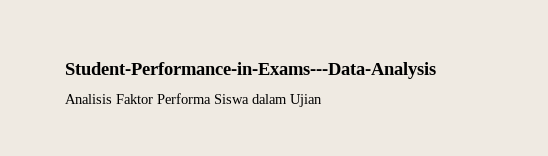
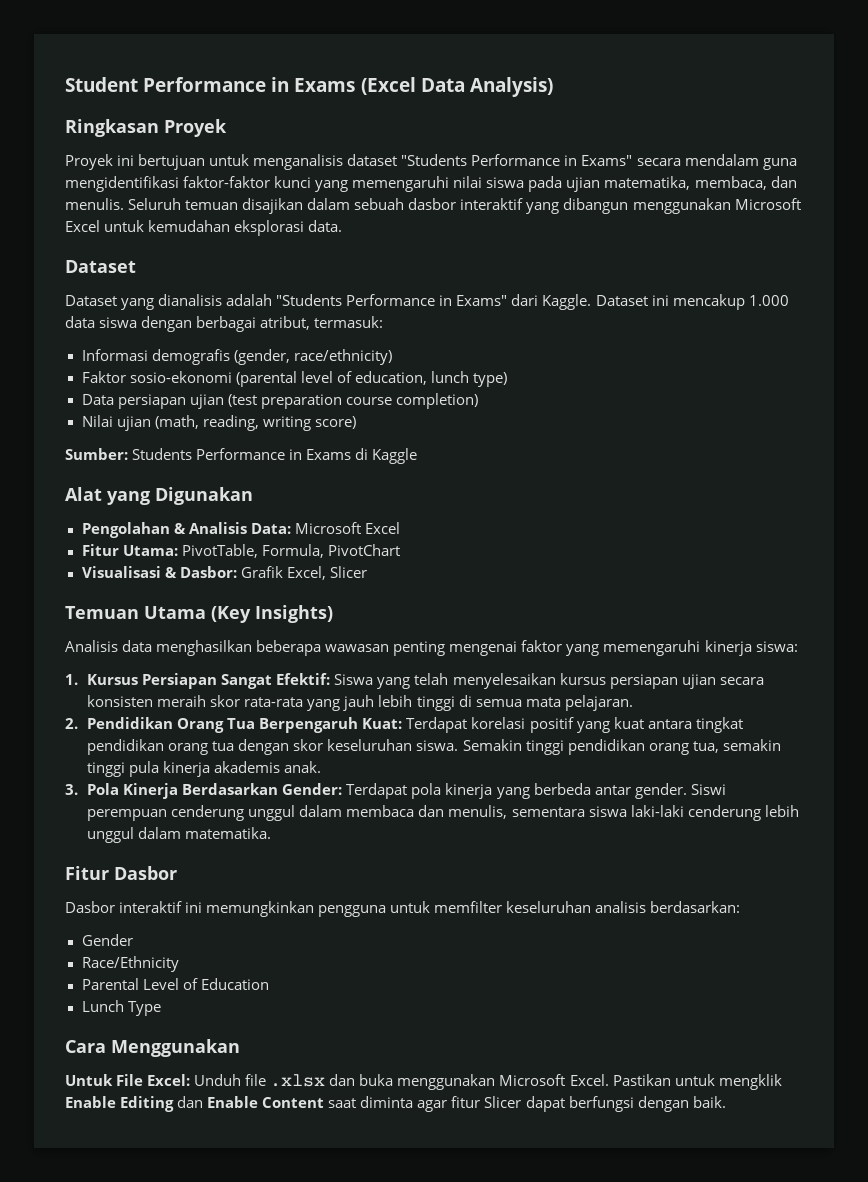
[65,62,436,79] [65,93,322,107] Student-Performance-in-Exams---Data-Analysis // Analisis Faktor Performa Siswa dalam Ujian -> [65,77,553,97] [65,119,227,137] [65,154,797,170] [65,176,797,192] [65,198,801,214] [65,220,343,236] [65,260,136,273] [65,294,789,310] [65,316,384,332] [81,349,392,365] [81,371,507,387] [81,393,478,409] [81,415,356,431] [65,448,418,464] [65,487,253,505] [81,522,400,538] [81,544,400,558] [81,566,367,580] [65,605,333,623] [65,640,798,656] [65,673,764,689] [87,695,633,711] [65,717,743,733] [87,739,781,755] [87,761,322,777] [65,783,726,799] [87,805,799,821] [87,827,272,843] [65,866,177,880] [65,901,741,917] [81,934,133,946] [81,956,179,972] [81,978,269,990] [81,1000,161,1016] [65,1039,240,1057] [65,1074,782,1090] [65,1096,726,1112] Student Performance in Exams (Excel Data Analysis) // Ringkasan Proyek // Proyek ini bertujuan untuk menganalisis dataset "Students Performance in Exams" secara mendalam guna mengidentifikasi faktor-faktor kunci yang memengaruhi nilai siswa pada ujian matematika, membaca, dan menulis. Seluruh temuan disajikan dalam sebuah dasbor interaktif yang dibangun menggunakan Microsoft Excel untuk kemudahan eksplorasi data. // Dataset // Dataset yang dianalisis adalah "Students Performance in Exams" dari Kaggle. Dataset ini mencakup 1.000 data siswa dengan berbagai atribut, termasuk: // Informasi demografis (gender, race/ethnicity) // Faktor sosio-ekonomi (parental level of education, lunch type) // Data persiapan ujian (test preparation course completion) // Nilai ujian (math, reading, writing score) // Sumber: Students Performance in Exams di Kaggle // Alat yang Digunakan // Pengolahan & Analisis Data: Microsoft Excel // Fitur Utama: PivotTable, Formula, PivotChart // Visualisasi & Dasbor: Grafik Excel, Slicer // Temuan Utama (Key Insights) // Analisis data menghasilkan beberapa wawasan penting mengenai faktor yang memengaruhi kinerja siswa: // 1. Kursus Persiapan Sangat Efektif: Siswa yang telah menyelesaikan kursus persiapan ujian secara konsisten meraih skor rata-rata yang jauh lebih tinggi di semua mata pelajaran. // 2. Pendidikan Orang Tua Berpengaruh Kuat: Terdapat korelasi positif yang kuat antara tingkat pendidikan orang tua dengan skor keseluruhan siswa. Semakin tinggi pendidikan orang tua, semakin tinggi pula kinerja akademis anak. // 3. Pola Kinerja Berdasarkan Gender: Terdapat pola kinerja yang berbeda antar gender. Siswi perempuan cenderung unggul dalam membaca dan menulis, sementara siswa laki-laki cenderung lebih unggul dalam matematika. // Fitur Dasbor // Dasbor interaktif ini memungkinkan pengguna untuk memfilter keseluruhan analisis berdasarkan: // Gender // Race/Ethnicity // Parental Level of Education // Lunch Type // Cara Menggunakan // Untuk File Excel: Unduh file .xlsx dan buka menggunakan Microsoft Excel. Pastikan untuk mengklik Enable Editing dan Enable Content saat diminta agar fitur Slicer dapat berfungsi dengan baik.

